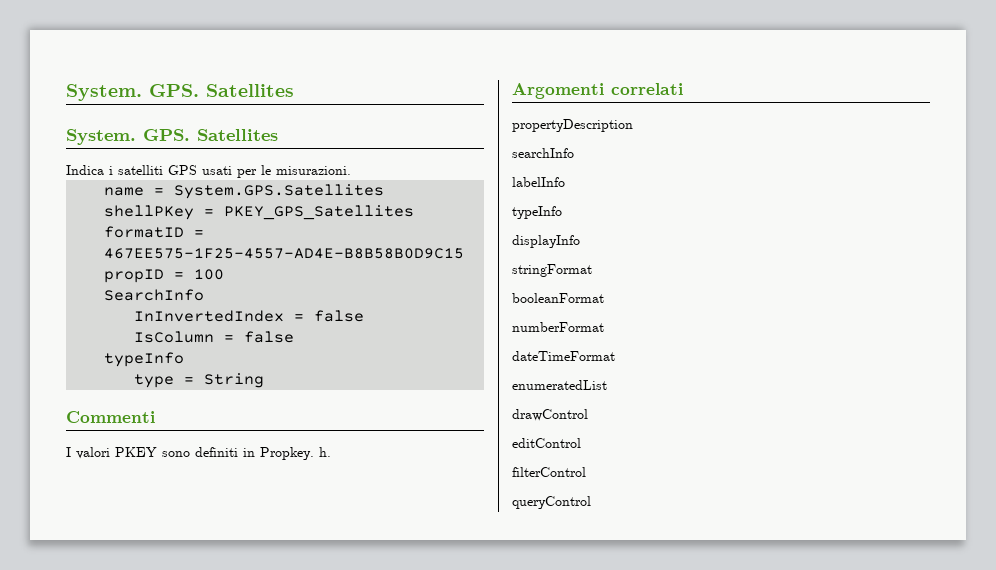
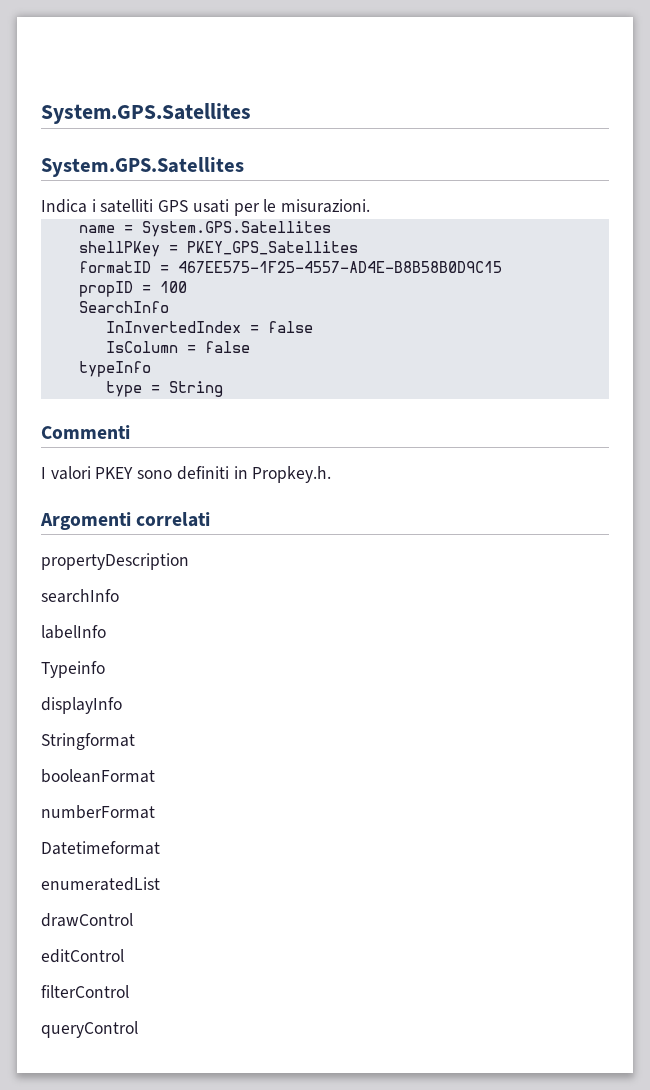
[66,84,294,101] [66,129,278,145] System. GPS. Satellites // System. GPS. Satellites -> [41,103,251,124] [41,157,244,177] System.GPS.Satellites // System.GPS.Satellites
[260,447,331,460] Propkey. h. -> [252,466,332,483] Propkey.h.
[512,206,562,219] typeInfo -> [41,661,105,678] Typeinfo
[512,264,592,277] stringFormat -> [41,733,135,750] Stringformat
[512,351,615,361] dateTimeFormat -> [41,841,160,855] Datetimeformat

